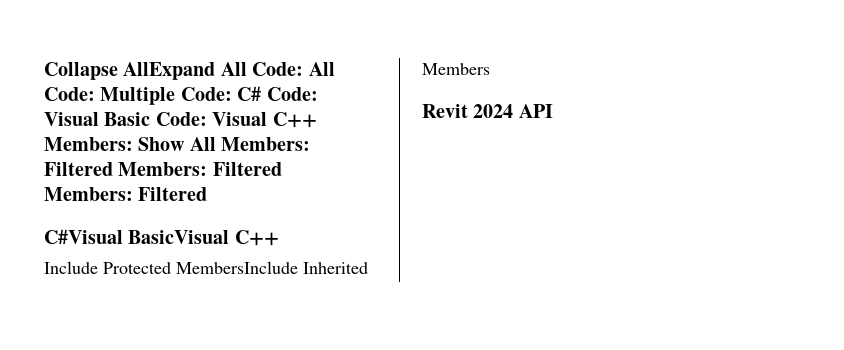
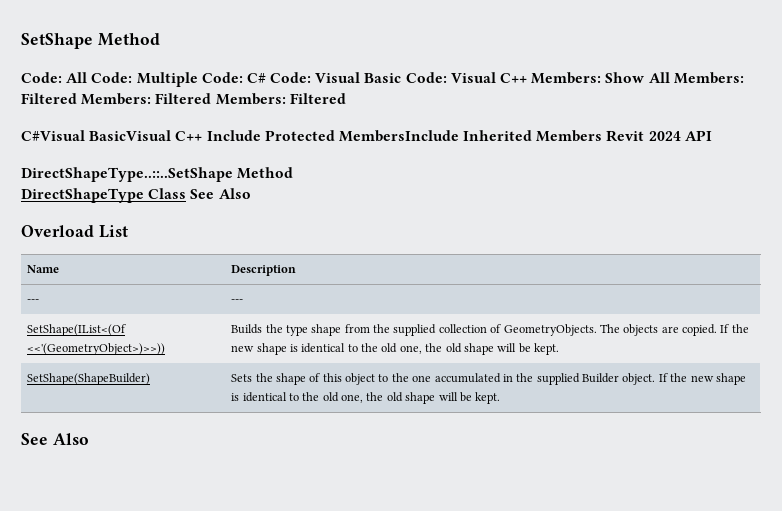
[44,62,247,80] Collapse AllExpand All -> [21,33,160,49] SetShape Method //
(279, 238) // -> (203, 136) none
(490, 69) // -> (603, 136) none
(553, 111) none -> [21,167,294,182] [21,188,251,203] [21,225,128,238] [27,265,60,273] [231,265,297,276] [27,299,40,303] [231,299,244,303] [27,324,127,336] [27,343,166,355] [231,324,749,336] [231,343,560,355] [27,373,151,385] [231,373,746,385] [231,392,501,404] [21,433,89,445] // DirectShapeType..::..SetShape Method // DirectShapeType Class See Also // Overload List // Name | Description // --- | --- // SetShape(IList<(Of <<'(GeometryObject>)>>)) | Builds the type shape from the supplied collection of GeometryObjects. The objects are copied. If the new shape is identical to the old one, the old shape will be kept. // SetShape(ShapeBuilder) | Sets the shape of this object to the one accumulated in the supplied Builder object. If the new shape is identical to the old one, the old shape will be kept. // See Also

